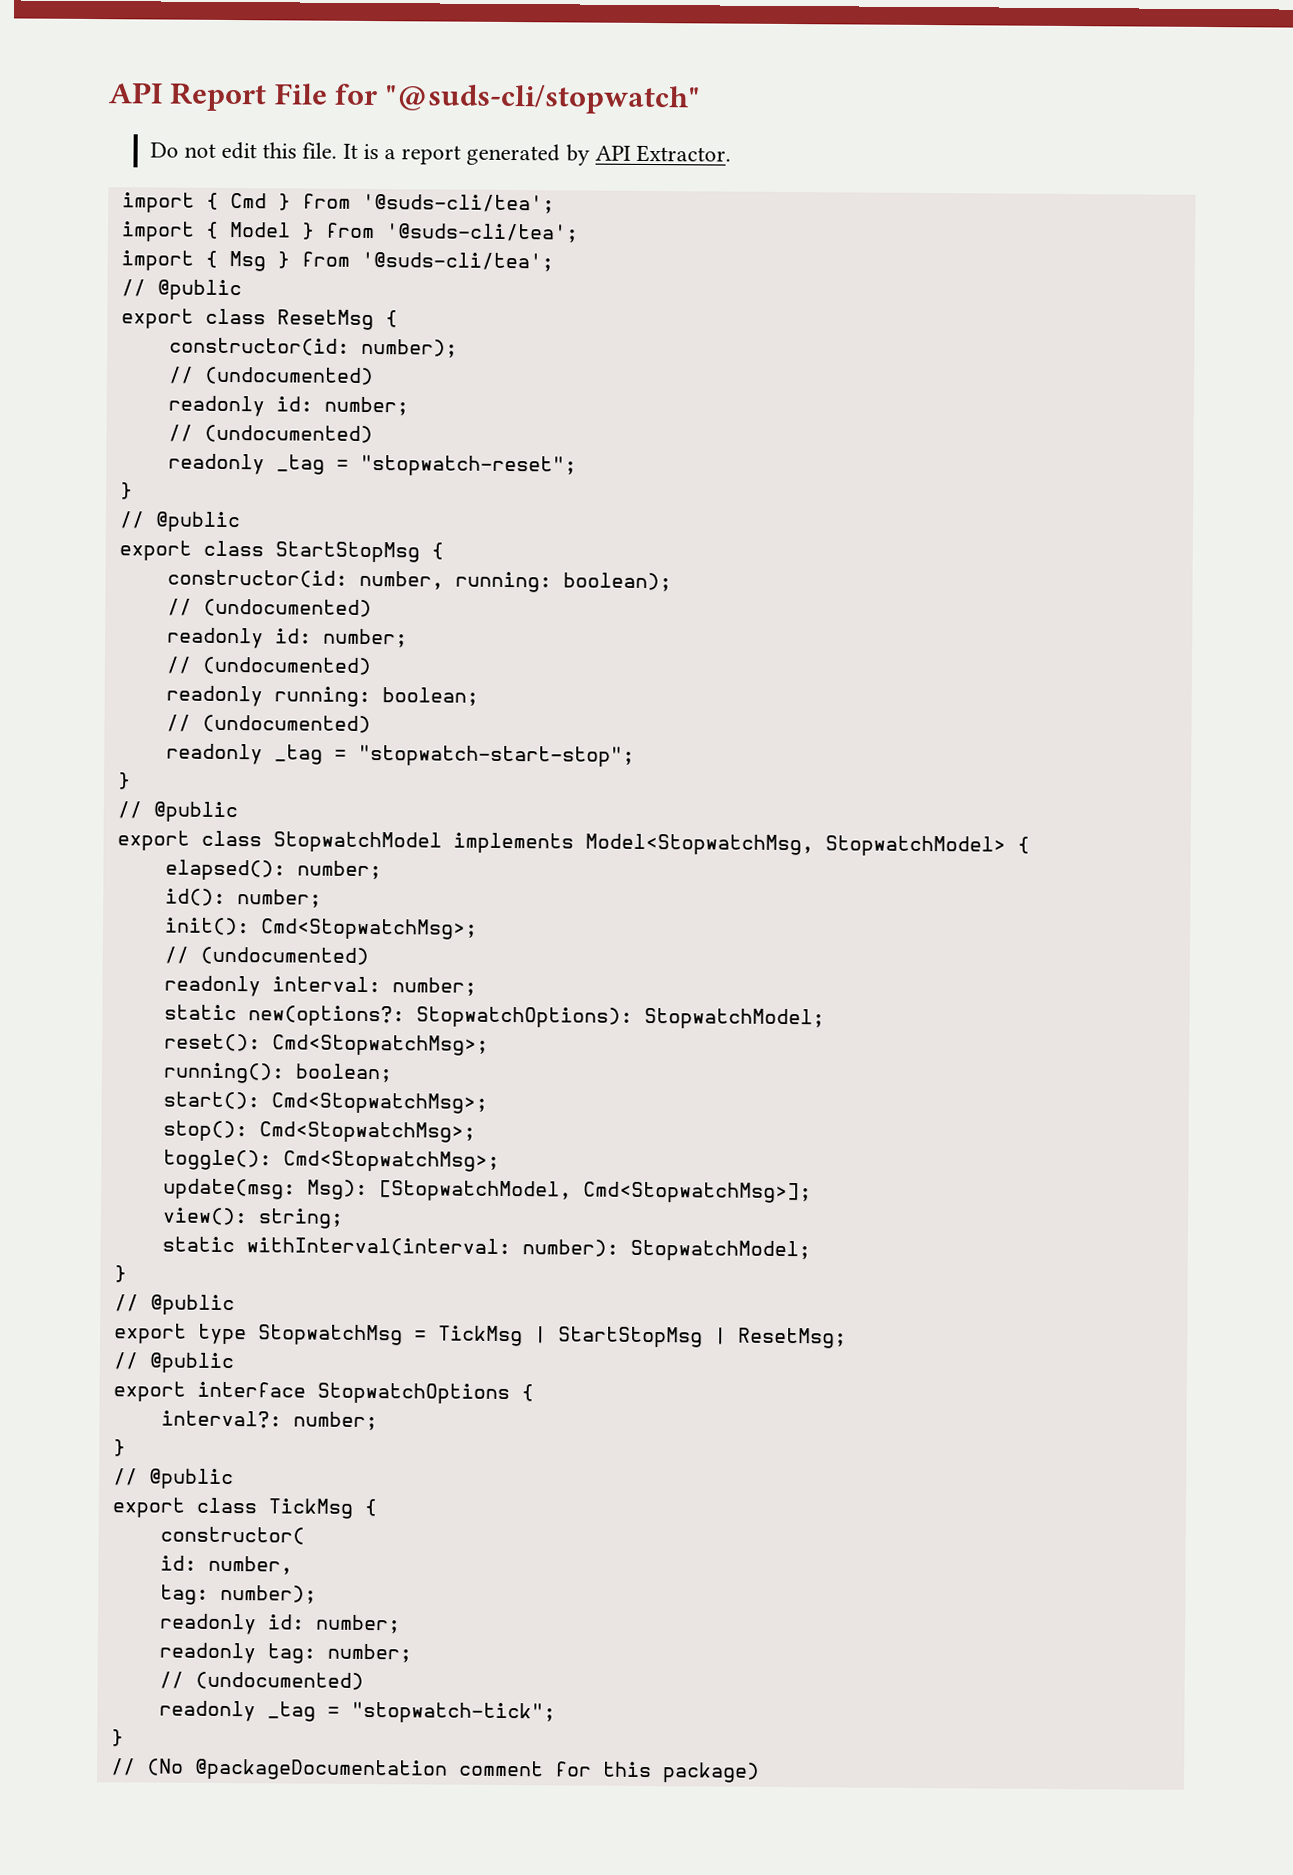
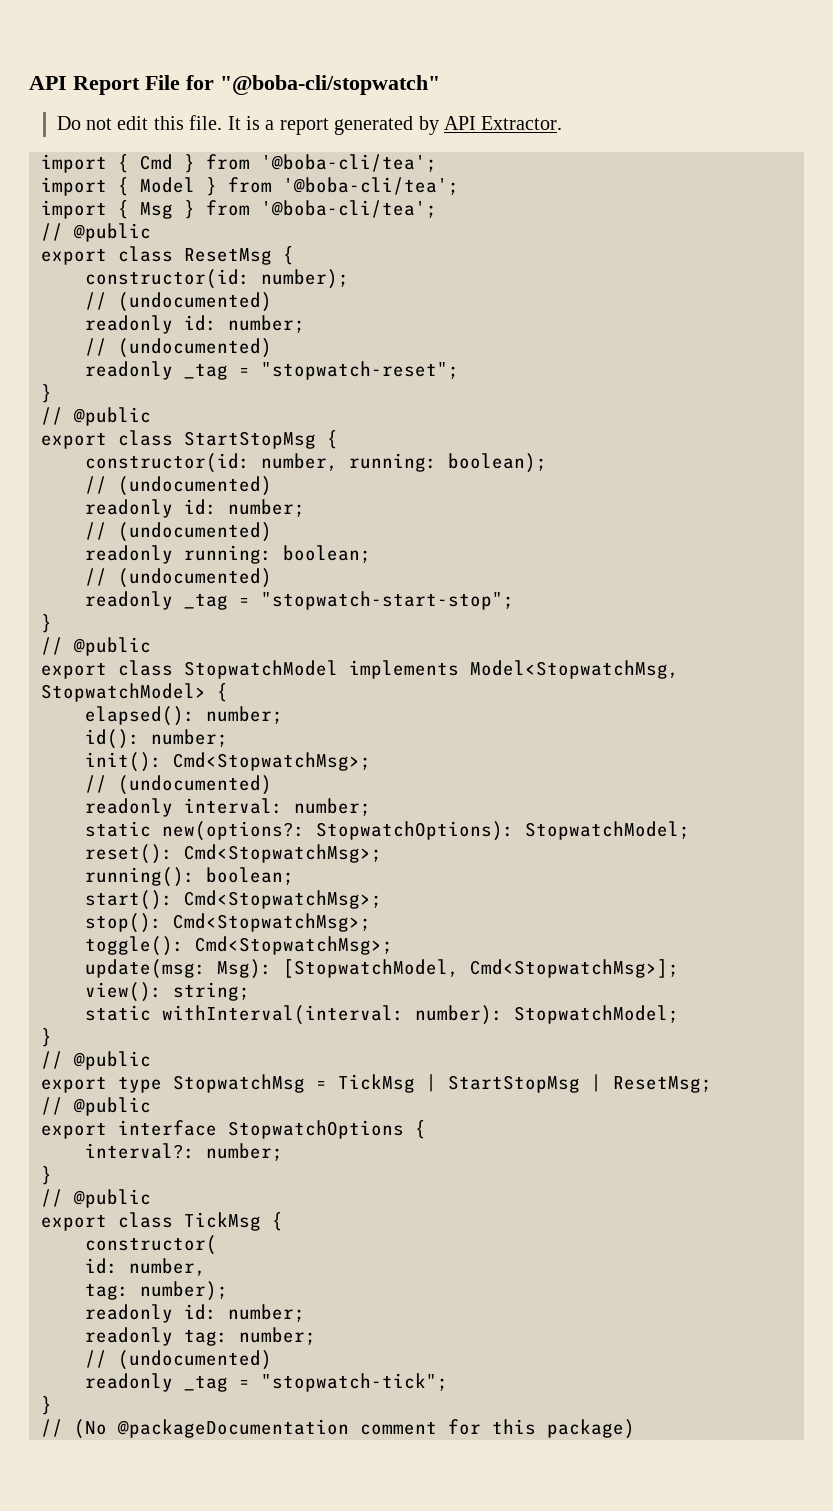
[384,83,702,115] "@suds-cli/stopwatch" -> [220,75,440,95] "@boba-cli/stopwatch"
[361,193,555,214] '@suds-cli/tea'; -> [261,154,437,172] '@boba-cli/tea';
[384,223,579,243] '@suds-cli/tea'; -> [283,177,459,195] '@boba-cli/tea';
[360,251,554,272] '@suds-cli/tea'; -> [261,200,437,218] '@boba-cli/tea';

